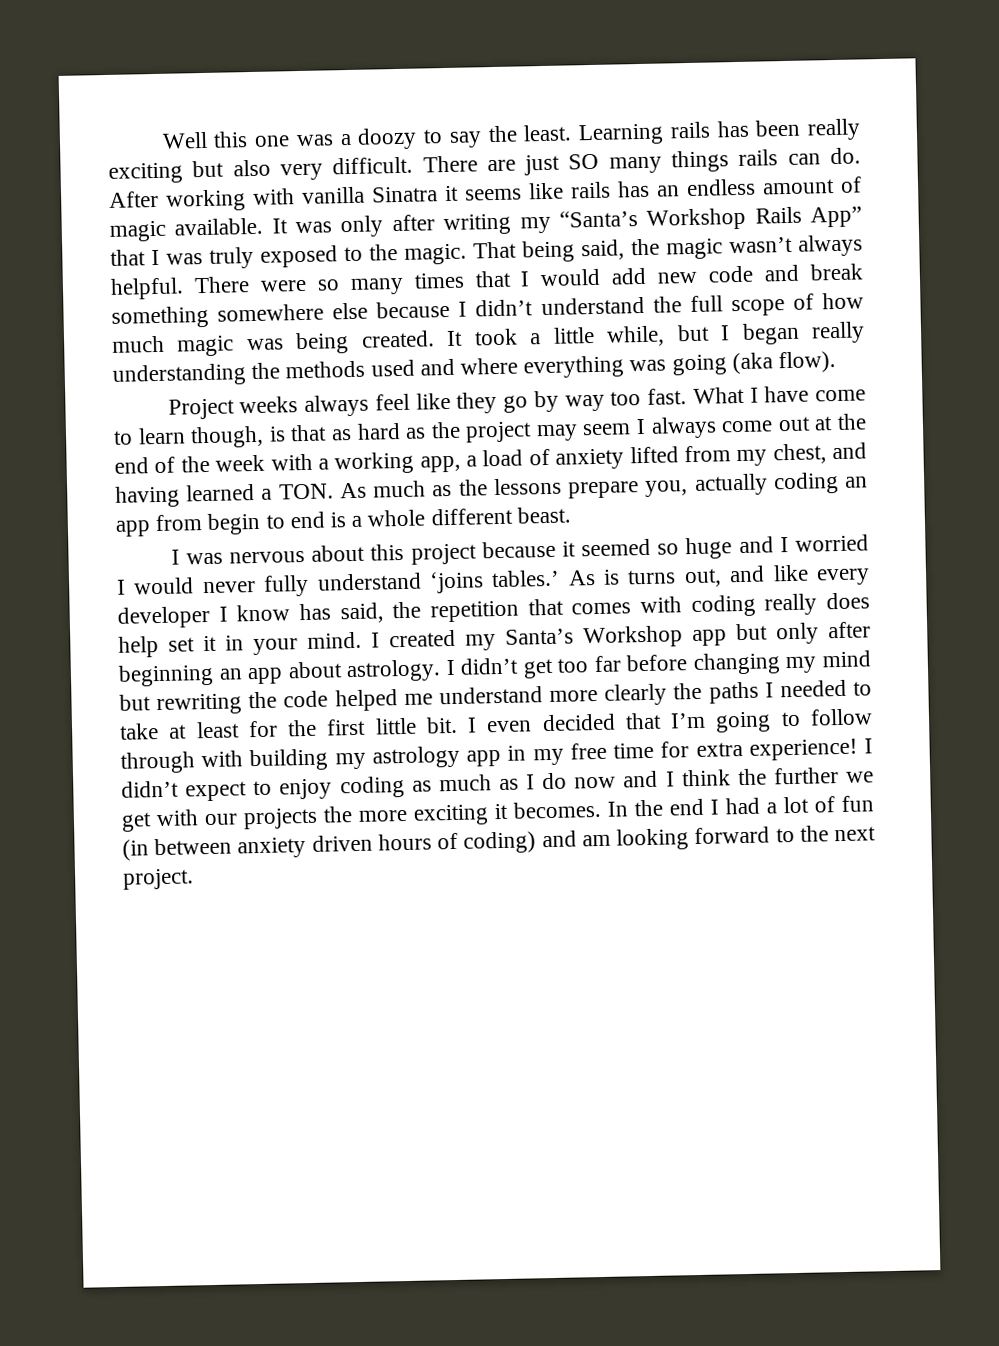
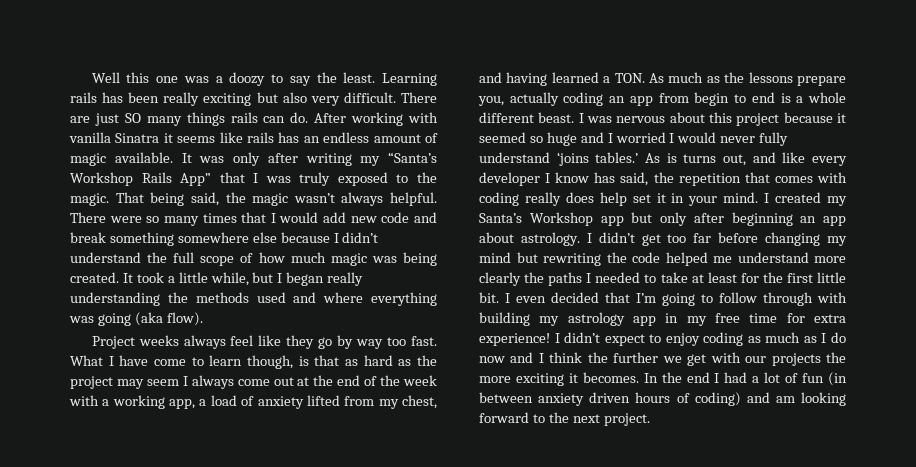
(571, 515) // -> (575, 117) none

